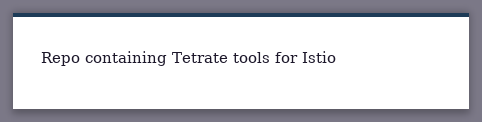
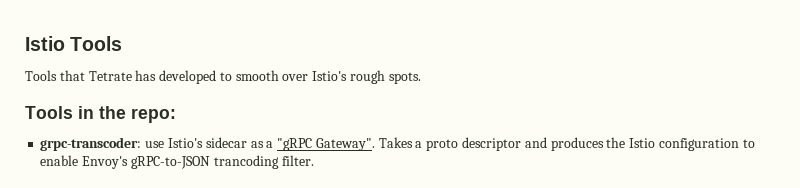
[41,51,336,66] Repo containing Tetrate tools for Istio -> [25,36,123,51] [25,70,421,84] [25,106,176,123] [40,137,755,151] [40,155,314,169] Istio Tools // Tools that Tetrate has developed to smooth over Istio's rough spots. // Tools in the repo: // grpc-transcoder: use Istio's sidecar as a "gRPC Gateway". Takes a proto descriptor and produces the Istio configuration to enable Envoy's gRPC-to-JSON trancoding filter.

